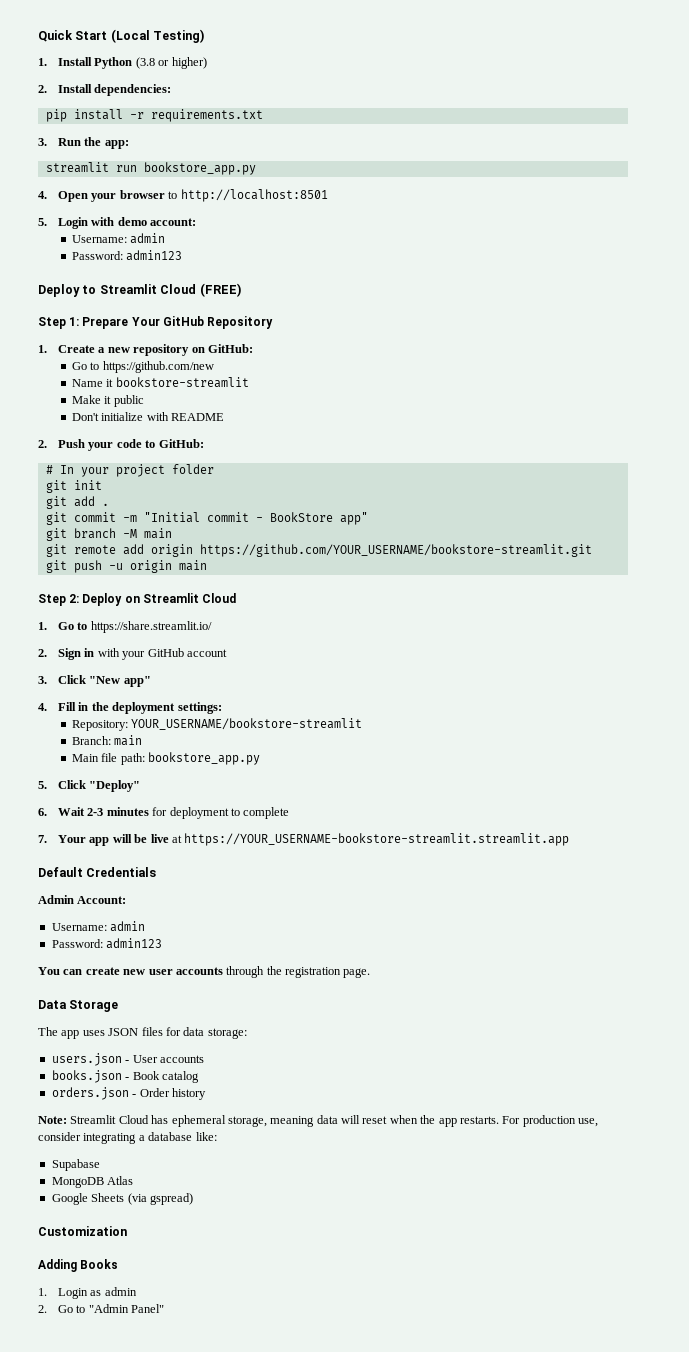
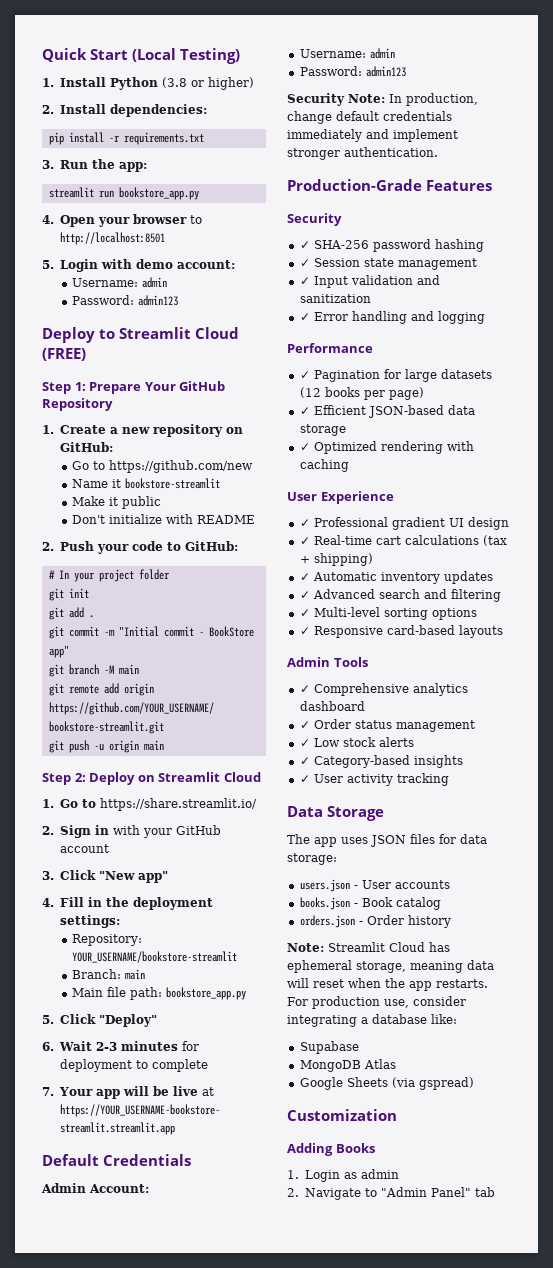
[38,966,371,978] You can create new user accounts through the registration page. -> [287,93,478,106] [287,111,452,124] [287,129,458,142] [287,147,438,160] [287,179,493,191] [287,213,342,226] [299,239,484,252] [299,258,477,270] [299,275,440,288] [299,294,371,303] [299,311,485,324] [287,343,373,353] [299,369,492,382] [299,387,424,400] [299,405,475,418] [299,424,346,436] [299,441,474,454] [299,459,349,472] [287,491,394,504] [299,517,509,530] [299,535,507,546] [299,553,373,566] [299,571,493,584] [299,589,501,602] [299,607,477,620] [299,625,503,638] [287,657,368,667] [299,683,468,696] [299,701,365,711] [299,719,475,732] [299,737,414,747] [299,755,463,768] [299,773,449,786] Security Note: In production, change default credentials immediately and implement stronger authentication. // Production-Grade Features // Security // ✓ SHA-256 password hashing // ✓ Session state management // ✓ Input validation and sanitization // ✓ Error handling and logging // Performance // ✓ Pagination for large datasets (12 books per page) // ✓ Efficient JSON-based data storage // ✓ Optimized rendering with caching // User Experience // ✓ Professional gradient UI design // ✓ Real-time cart calculations (tax + shipping) // ✓ Automatic inventory updates // ✓ Advanced search and filtering // ✓ Multi-level sorting options // ✓ Responsive card-based layouts // Admin Tools // ✓ Comprehensive analytics dashboard // ✓ Order status management // ✓ Low stock alerts // ✓ Category-based insights // ✓ User activity tracking
[58,1305,74,1313] Go -> [304,1188,361,1200] Navigate
(165, 1308) none -> [474,1187,495,1197] tab

